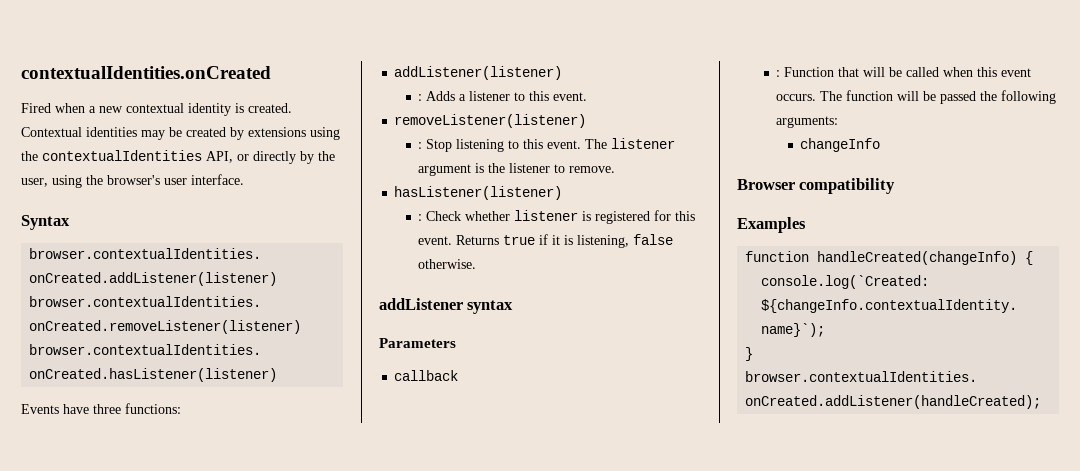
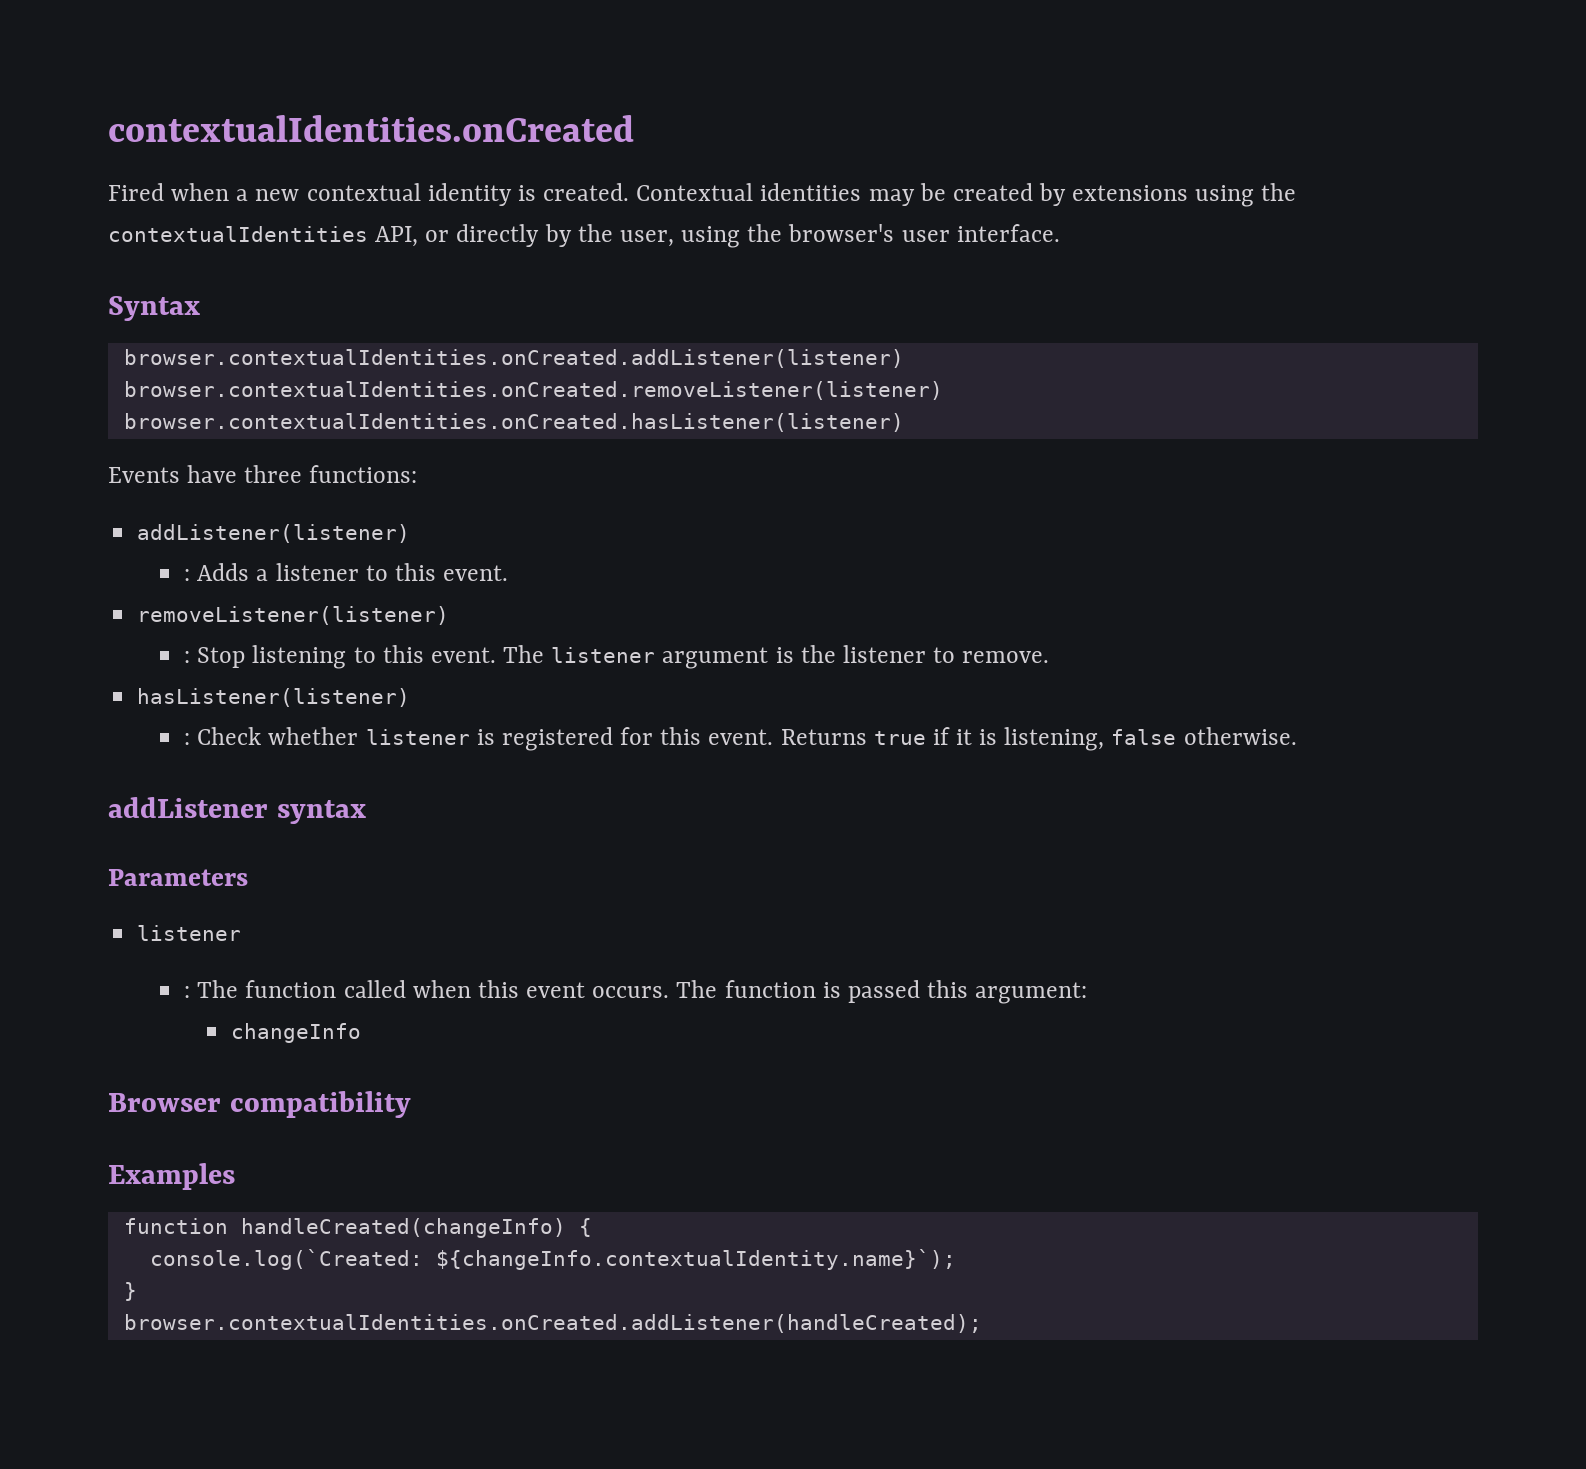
[394,370,459,381] [776,67,903,77] callback // : Function that will be -> [137,925,242,941] [184,980,337,998] listener // : The function
[897,90,1057,104] [776,116,839,128] will be passed the following arguments: -> [822,980,1088,1004] is passed this argument:

